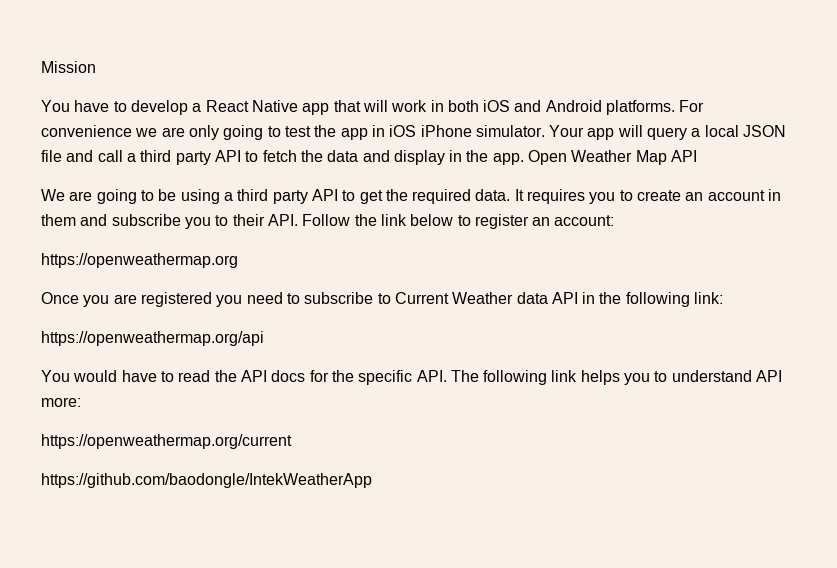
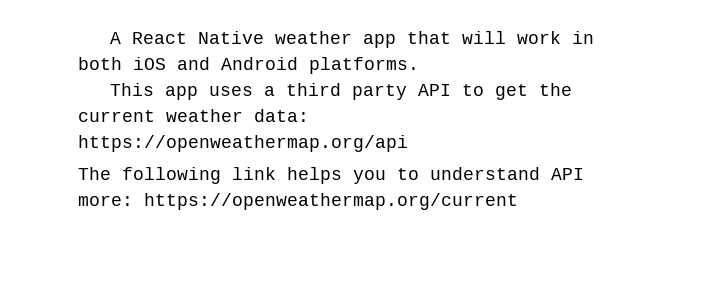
[41,61,96,73] [41,100,202,115] Mission // You have to develop a -> [110,32,122,44] A
(298, 106) none -> [275,31,353,44] weather
[679,100,705,112] [41,125,787,140] [41,150,698,165] [41,189,220,204] For convenience we are only going to test the app in iOS iPhone simulator. Your app will query a local JSON file and call a third party API to fetch the data and display in the app. Open Weather Map API // We are going to be using -> [110,83,254,100] // This app uses
[412,189,782,204] [41,214,615,229] [41,253,238,268] [41,292,724,307] [41,331,264,346] [41,370,447,385] required data. It requires you to create an account in them and subscribe you to their API. Follow the link below to register an account: // https://openweathermap.org // Once you are registered you need to subscribe to Current Weather data API in the following link: // https://openweathermap.org/api // You would have to read the API docs for the specific API. -> [78,109,309,122] [78,135,408,152] current weather data: https://openweathermap.org/api //
(81, 402) // -> (133, 200) none
[41,473,372,488] // https://github.com/baodongle/IntekWeatherApp -> (518, 201) none

